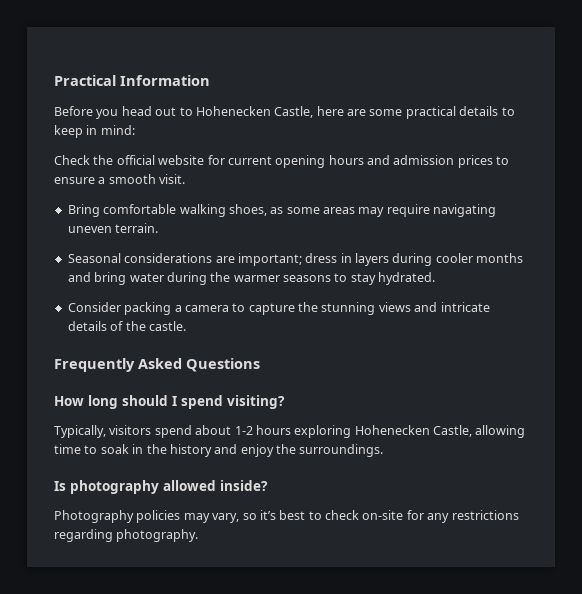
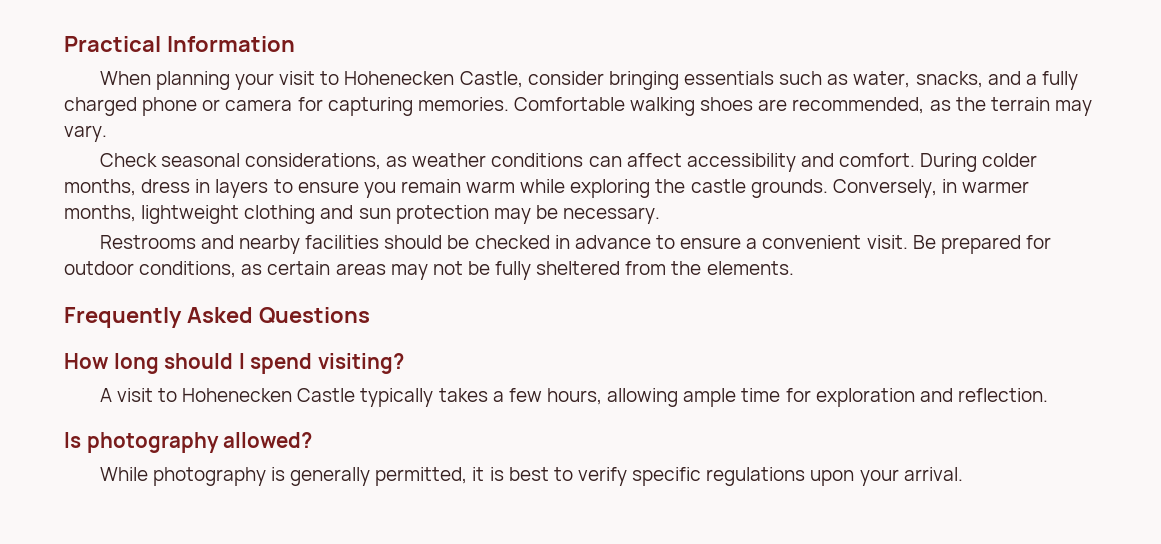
[54,106,515,119] [54,125,135,138] [54,155,493,168] Before you head out to Hohenecken Castle, here are some practical details to keep in mind: // Check the official website for current opening hours and admission prices -> [99,71,1078,90] [64,97,1092,116] [64,125,107,142] [99,153,1038,172] [64,179,1030,198] [64,205,661,224] [99,235,651,254] When planning your visit to Hohenecken Castle, consider bringing essentials such as water, snacks, and a fully charged phone or camera for capturing memories. Comfortable walking shoes are recommended, as the terrain may vary. // Check seasonal considerations, as weather conditions can affect accessibility and comfort. During colder months, dress in layers to ensure you remain warm while exploring the castle grounds. Conversely, in warmer months, lightweight clothing and sun protection may be necessary. // Restrooms and nearby facilities should be checked in advance
[108,174,156,184] smooth -> [762,235,862,249] convenient
[67,204,497,217] [67,223,159,233] [67,253,524,266] [67,272,436,285] [67,302,490,315] [67,321,186,331] // Bring comfortable walking shoes, as some areas may require navigating uneven terrain. // Seasonal considerations are important; dress in layers during cooler months and bring water during the warmer seasons to stay hydrated. // Consider packing a camera to capture the stunning views and intricate details of the castle. -> [912,235,1051,254] [64,261,794,280] Be prepared for outdoor conditions, as certain areas may not be fully sheltered from the elements.
[54,425,526,438] [54,444,384,457] [54,480,268,494] [54,510,519,523] [54,529,199,542] Typically, visitors spend about 1-2 hours exploring Hohenecken Castle, allowing time to soak in the history and enjoy the surroundings. // Is photography allowed inside? // Photography policies may vary, so it’s best to check on-site for any restrictions regarding photography. -> [99,388,1048,407] [64,432,313,453] [99,467,963,486] A visit to Hohenecken Castle typically takes a few hours, allowing ample time for exploration and reflection. // Is photography allowed? // While photography is generally permitted, it is best to verify specific regulations upon your arrival.

